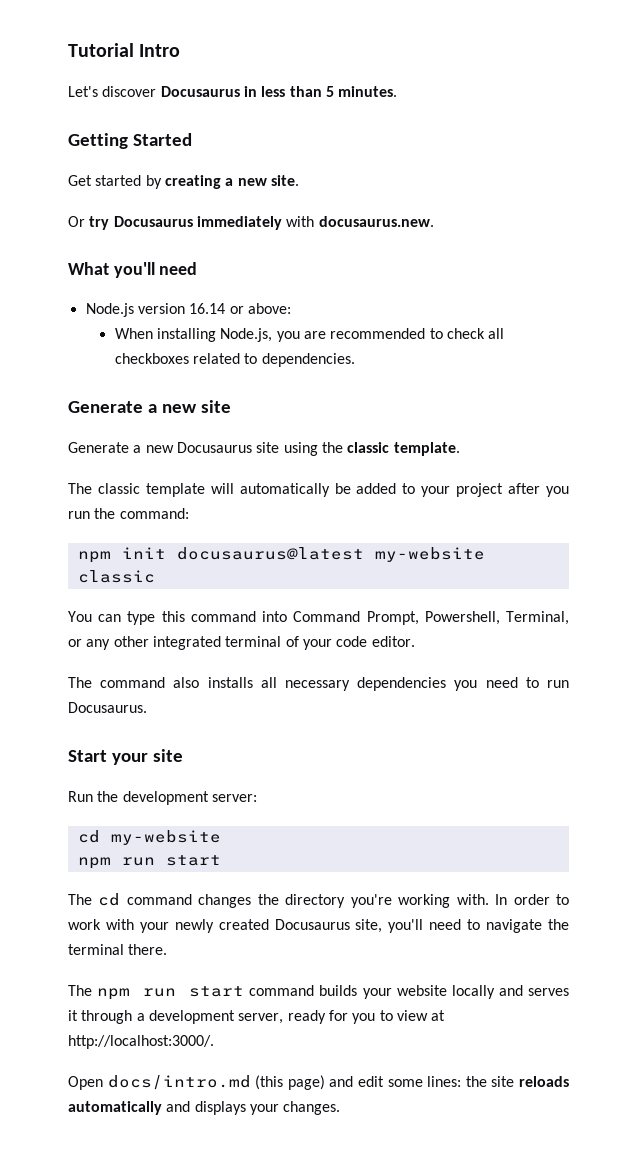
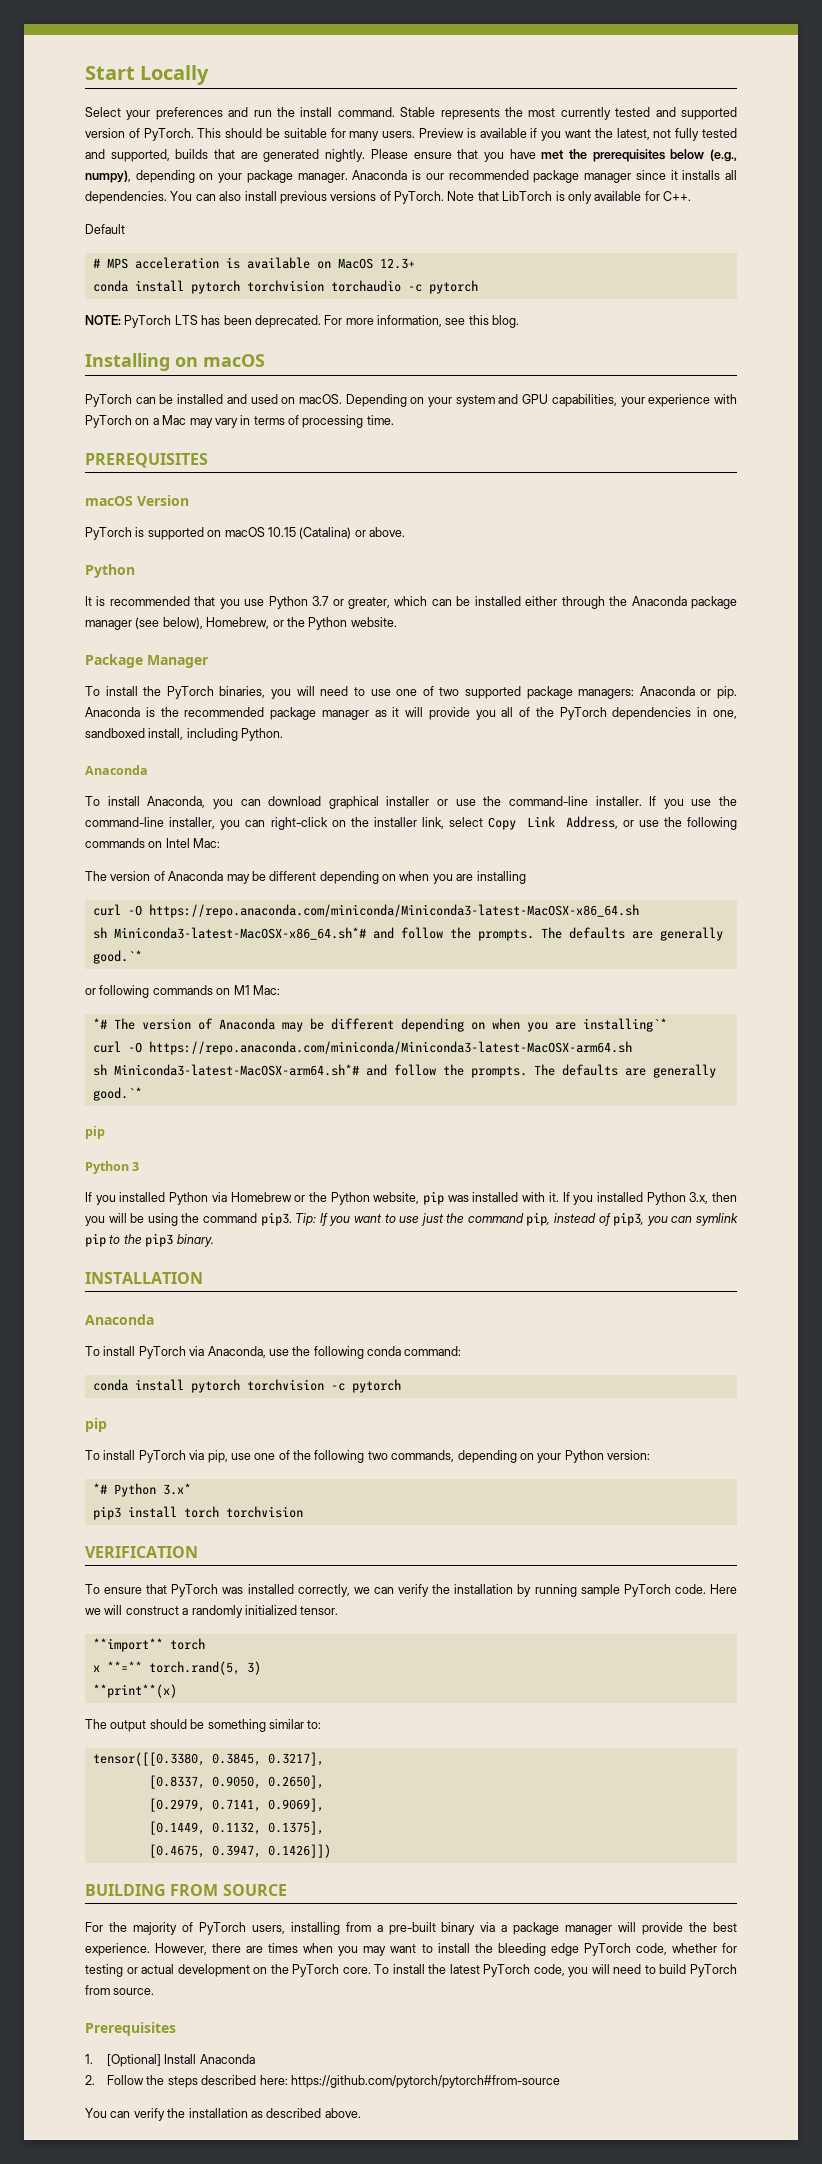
[68,43,181,57] [68,86,398,97] [68,133,192,149] [68,175,299,189] [68,216,434,230] [68,262,198,278] [85,303,291,317] [114,328,505,342] [114,353,355,367] [68,400,231,413] [68,442,460,456] [68,483,570,497] [68,508,189,519] [77,547,485,563] [77,570,155,583] [68,611,569,625] [68,636,415,650] [68,677,569,691] [68,702,147,713] [68,749,183,765] [68,791,257,805] [77,830,221,845] [77,855,221,869] [68,893,569,908] [68,919,570,933] [68,944,168,955] [68,985,569,1000] [68,1010,446,1024] [68,1035,214,1049] [68,1075,570,1090] [68,1101,341,1115] Tutorial Intro // Let's discover Docusaurus in less than 5 minutes. // Getting Started // Get started by creating a new site. // Or try Docusaurus immediately with docusaurus.new. // What you'll need // Node.js version 16.14 or above: // When installing Node.js, you are recommended to check all checkboxes related to dependencies. // Generate a new site // Generate a new Docusaurus site using the classic template. // The classic template will automatically be added to your project after you run the command: // npm init docusaurus@latest my-website classic // You can type this command into Command Prompt, Powershell, Terminal, or any other integrated terminal of your code editor. // The command also installs all necessary dependencies you need to run Docusaurus. // Start your site // Run the development server: // cd my-website // npm run start // The cd command changes the directory you're working with. In order to work with your newly created Docusaurus site, you'll need to navigate the terminal there. // The npm run start command builds your website locally and serves it through a development server, ready for you to view at http://localhost:3000/. // Open docs/intro.md (this page) and edit some lines: the site reloads automatically and displays your changes. -> [85,65,210,85] [85,107,737,120] [85,128,737,141] [85,149,737,162] [85,170,738,183] [85,191,691,204] [85,224,125,234] [92,257,415,269] [92,280,478,294] [85,315,520,328] [85,353,265,371] [85,394,737,407] [85,415,394,428] [85,453,208,468] [85,495,189,506] [85,527,405,540] [85,564,135,578] [85,596,738,609] [85,617,397,630] [85,654,209,668] [85,686,737,699] [85,707,737,720] [85,728,284,741] [85,765,148,775] [85,796,737,809] [85,816,738,830] [85,838,221,848] [85,871,526,884] [92,904,639,918] [92,927,723,941] [92,950,142,964] [85,985,280,998] [92,1018,667,1032] [92,1041,632,1055] [92,1064,716,1078] [92,1087,142,1101] [85,1126,105,1139] [85,1161,140,1174] [85,1191,737,1205] [85,1212,738,1226] [85,1233,214,1247] [85,1272,203,1284] [85,1314,154,1325] [85,1346,462,1359] [92,1379,401,1393] [85,1418,107,1432] [85,1450,650,1463] [92,1483,191,1497] [92,1506,303,1520] [85,1546,198,1558] [85,1584,738,1597] [85,1605,339,1618] [92,1638,205,1652] [92,1661,261,1675] [92,1684,177,1698] [85,1719,322,1732] [92,1752,324,1766] [148,1775,324,1789] [148,1798,324,1812] [148,1821,324,1835] [148,1844,331,1858] [85,1884,287,1896] [85,1922,738,1935] [85,1943,737,1956] [85,1964,737,1977] [85,1985,155,1995] [85,2022,176,2036] [85,2054,255,2067] [85,2075,560,2088] [85,2108,361,2121] Start Locally // Select your preferences and run the install command. Stable represents the most currently tested and supported version of PyTorch. This should be suitable for many users. Preview is available if you want the latest, not fully tested and supported, builds that are generated nightly. Please ensure that you have met the prerequisites below (e.g., numpy), depending on your package manager. Anaconda is our recommended package manager since it installs all dependencies. You can also install previous versions of PyTorch. Note that LibTorch is only available for C++. // Default // # MPS acceleration is available on MacOS 12.3+ // conda install pytorch torchvision torchaudio -c pytorch // NOTE: PyTorch LTS has been deprecated. For more information, see this blog. // Installing on macOS // PyTorch can be installed and used on macOS. Depending on your system and GPU capabilities, your experience with PyTorch on a Mac may vary in terms of processing time. // PREREQUISITES // macOS Version // PyTorch is supported on macOS 10.15 (Catalina) or above. // Python // It is recommended that you use Python 3.7 or greater, which can be installed either through the Anaconda package manager (see below), Homebrew, or the Python website. // Package Manager // To install the PyTorch binaries, you will need to use one of two supported package managers: Anaconda or pip. Anaconda is the recommended package manager as it will provide you all of the PyTorch dependencies in one, sandboxed install, including Python. // Anaconda // To install Anaconda, you can download graphical installer or use the command-line installer. If you use the command-line installer, you can right-click on the installer link, select Copy Link Address, or use the following commands on Intel Mac: // The version of Anaconda may be different depending on when you are installing // curl -O https://repo.anaconda.com/miniconda/Miniconda3-latest-MacOSX-x86_64.sh // sh Miniconda3-latest-MacOSX-x86_64.sh*# and follow the prompts. The defaults are generally good.`* // or following commands on M1 Mac: // *# The version of Anaconda may be different depending on when you are installing`* // curl -O https://repo.anaconda.com/miniconda/Miniconda3-latest-MacOSX-arm64.sh // sh Miniconda3-latest-MacOSX-arm64.sh*# and follow the prompts. The defaults are generally good.`* // pip // Python 3 // If you installed Python via Homebrew or the Python website, pip was installed with it. If you installed Python 3.x, then you will be using the command pip3. Tip: If you want to use just the command pip, instead of pip3, you can symlink pip to the pip3 binary. // INSTALLATION // Anaconda // To install PyTorch via Anaconda, use the following conda command: // conda install pytorch torchvision -c pytorch // pip // To install PyTorch via pip, use one of the following two commands, depending on your Python version: // *# Python 3.x* // pip3 install torch torchvision // VERIFICATION // To ensure that PyTorch was installed correctly, we can verify the installation by running sample PyTorch code. Here we will construct a randomly initialized tensor. // **import** torch // x **=** torch.rand(5, 3) // **print**(x) // The output should be something similar to: // tensor([[0.3380, 0.3845, 0.3217], // [0.8337, 0.9050, 0.2650], // [0.2979, 0.7141, 0.9069], // [0.1449, 0.1132, 0.1375], // [0.4675, 0.3947, 0.1426]]) // BUILDING FROM SOURCE // For the majority of PyTorch users, installing from a pre-built binary via a package manager will provide the best experience. However, there are times when you may want to install the bleeding edge PyTorch code, whether for testing or actual development on the PyTorch core. To install the latest PyTorch code, you will need to build PyTorch from source. // Prerequisites // 1. [Optional] Install Anaconda // 2. Follow the steps described here: https://github.com/pytorch/pytorch#from-source // You can verify the installation as described above.

